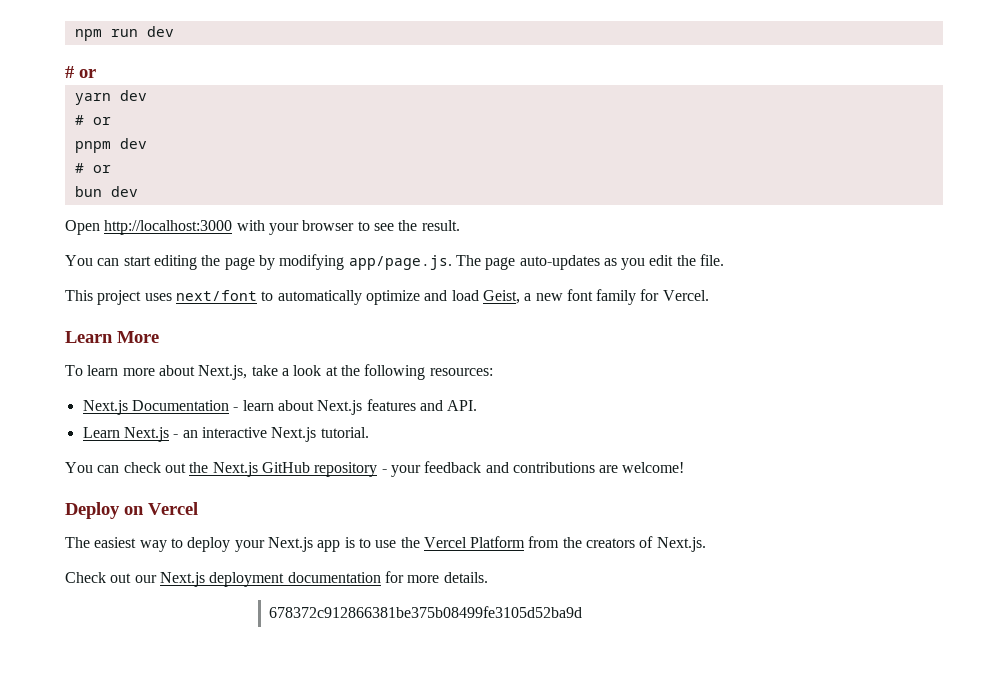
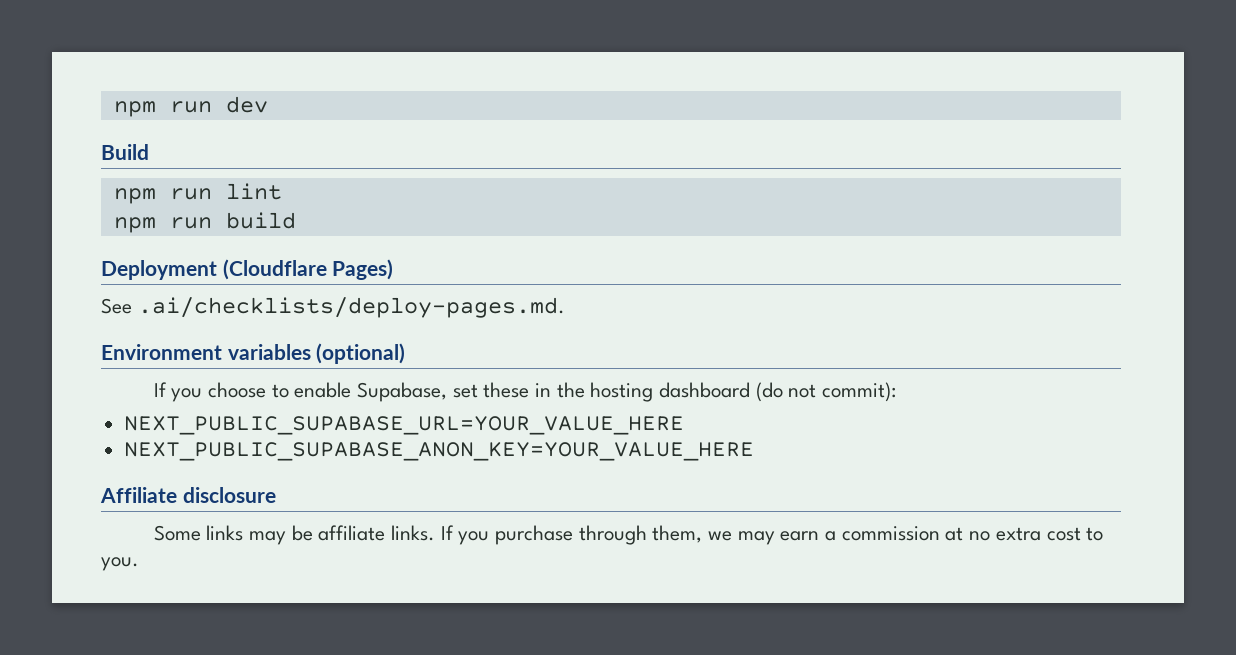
[65,66,96,78] [74,90,147,105] [74,115,111,125] [74,138,147,153] [74,163,111,173] [74,186,138,197] [65,220,460,235] [65,254,725,270] [65,289,709,305] [65,331,159,343] [65,364,493,380] [82,399,478,415] [82,427,369,442] [65,461,685,477] [65,502,198,519] [65,536,706,552] [65,571,488,587] [269,606,583,618] # or // yarn dev // # or // pnpm dev // # or // bun dev // Open http://localhost:3000 with your browser to see the result. // You can start editing the page by modifying app/page.js. The page auto-updates as you edit the file. // This project uses next/font to automatically optimize and load Geist, a new font family for Vercel. // Learn More // To learn more about Next.js, take a look at the following resources: // Next.js Documentation - learn about Next.js features and API. // Learn Next.js - an interactive Next.js tutorial. // You can check out the Next.js GitHub repository - your feedback and contributions are welcome! // Deploy on Vercel // The easiest way to deploy your Next.js app is to use the Vercel Platform from the creators of Next.js. // Check out our Next.js deployment documentation for more details. // 678372c912866381be375b08499fe3105d52ba9d -> [101,144,149,160] [113,183,282,204] [113,212,296,233] [101,259,394,280] [101,297,565,318] [101,343,406,364] [153,382,897,402] [124,416,685,435] [124,442,755,461] [100,487,276,503] [153,525,1104,545] [101,557,139,571] Build // npm run lint // npm run build // Deployment (Cloudflare Pages) // See .ai/checklists/deploy-pages.md. // Environment variables (optional) // If you choose to enable Supabase, set these in the hosting dashboard (do not commit): // NEXT_PUBLIC_SUPABASE_URL=YOUR_VALUE_HERE // NEXT_PUBLIC_SUPABASE_ANON_KEY=YOUR_VALUE_HERE // Affiliate disclosure // Some links may be affiliate links. If you purchase through them, we may earn a commission at no extra cost to you.

